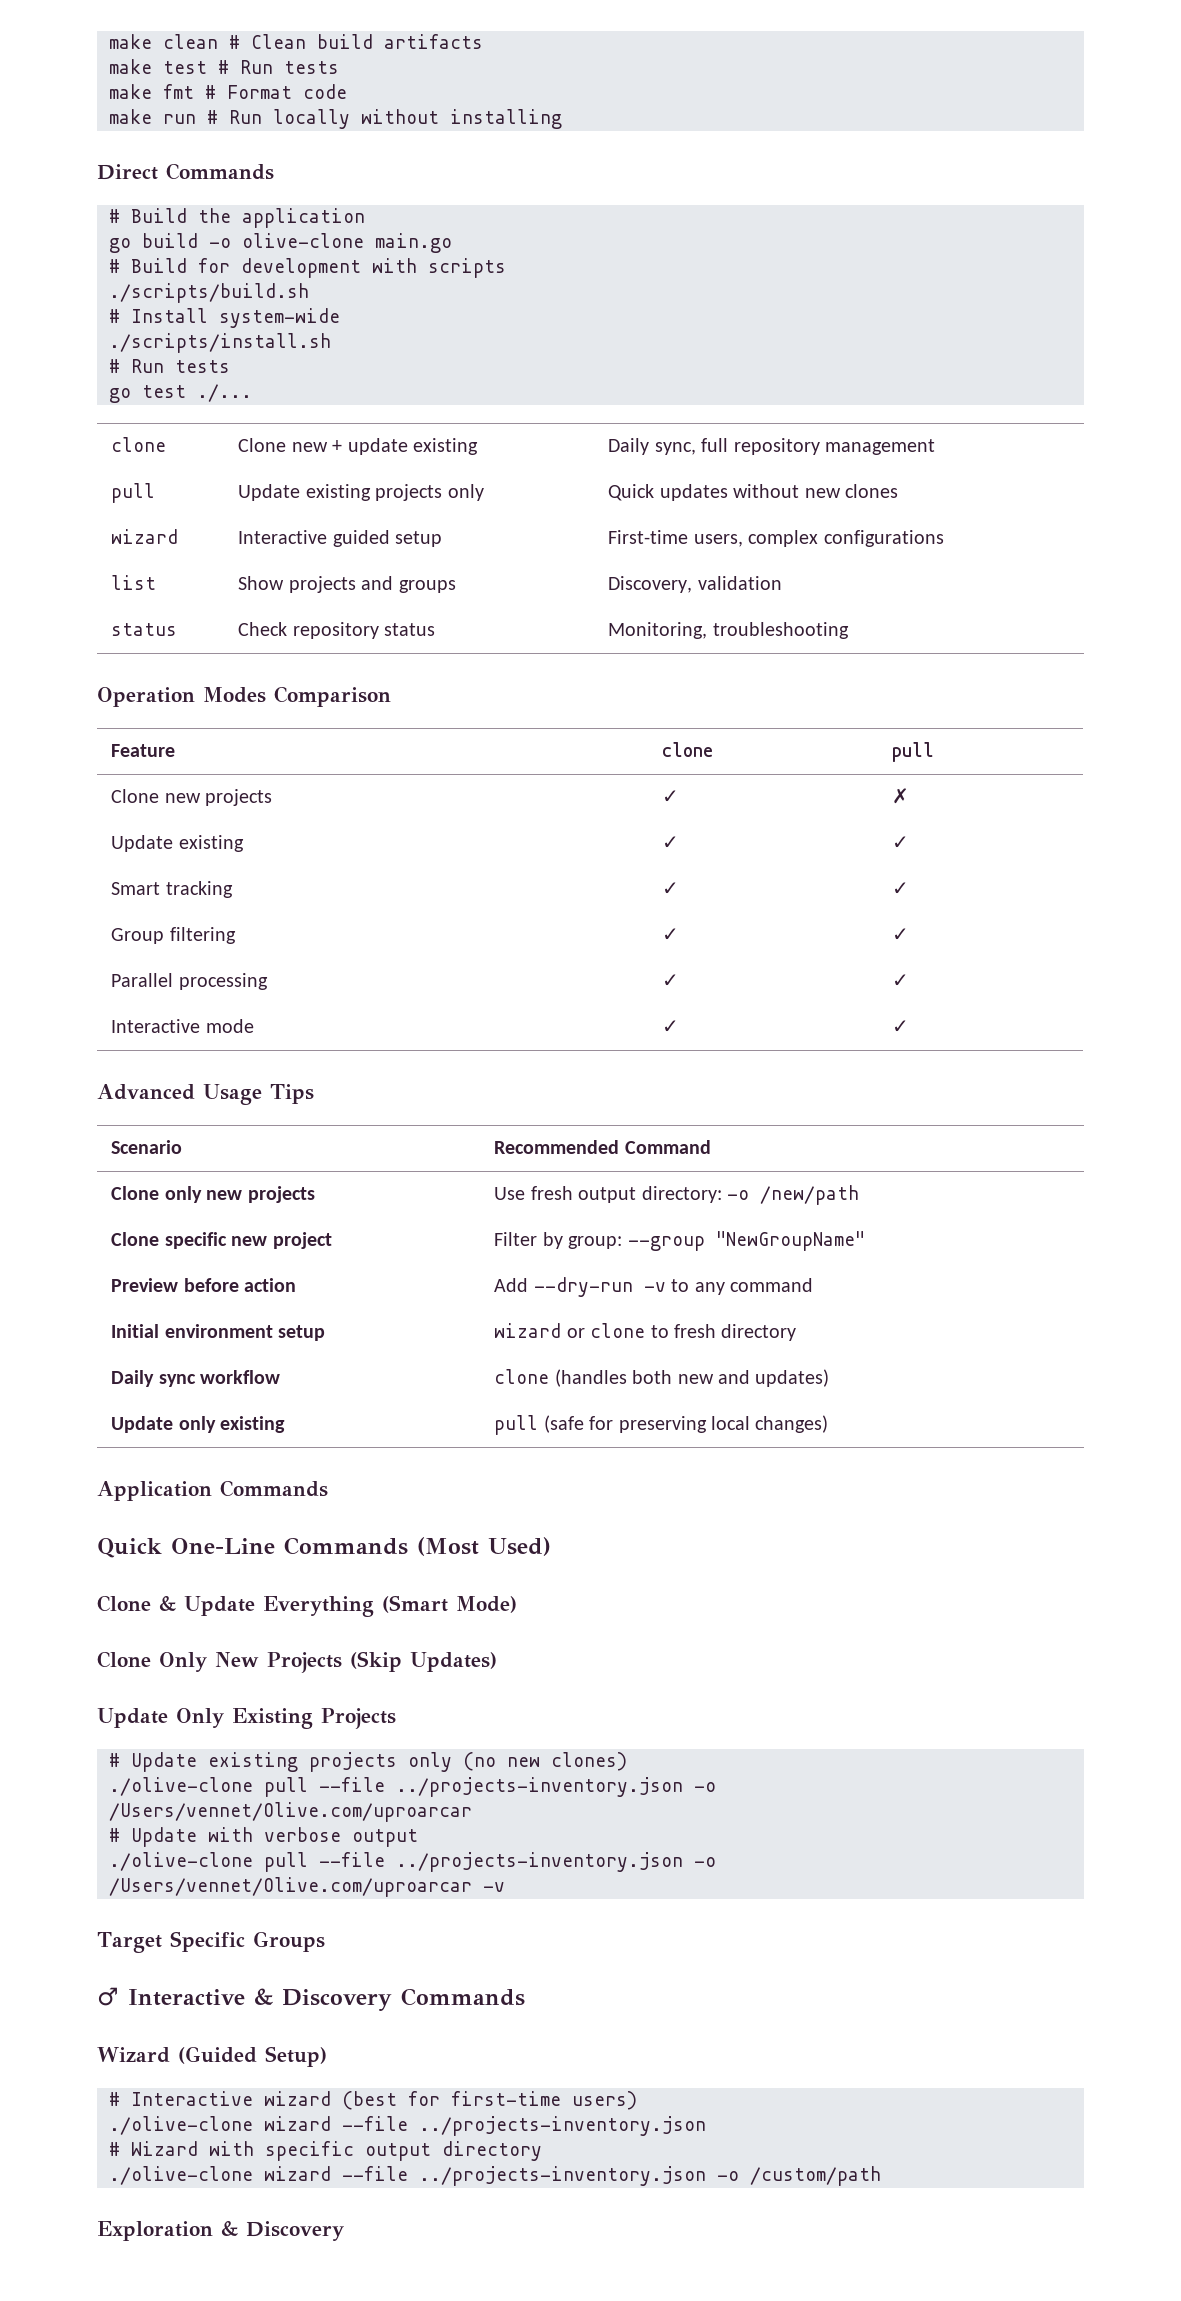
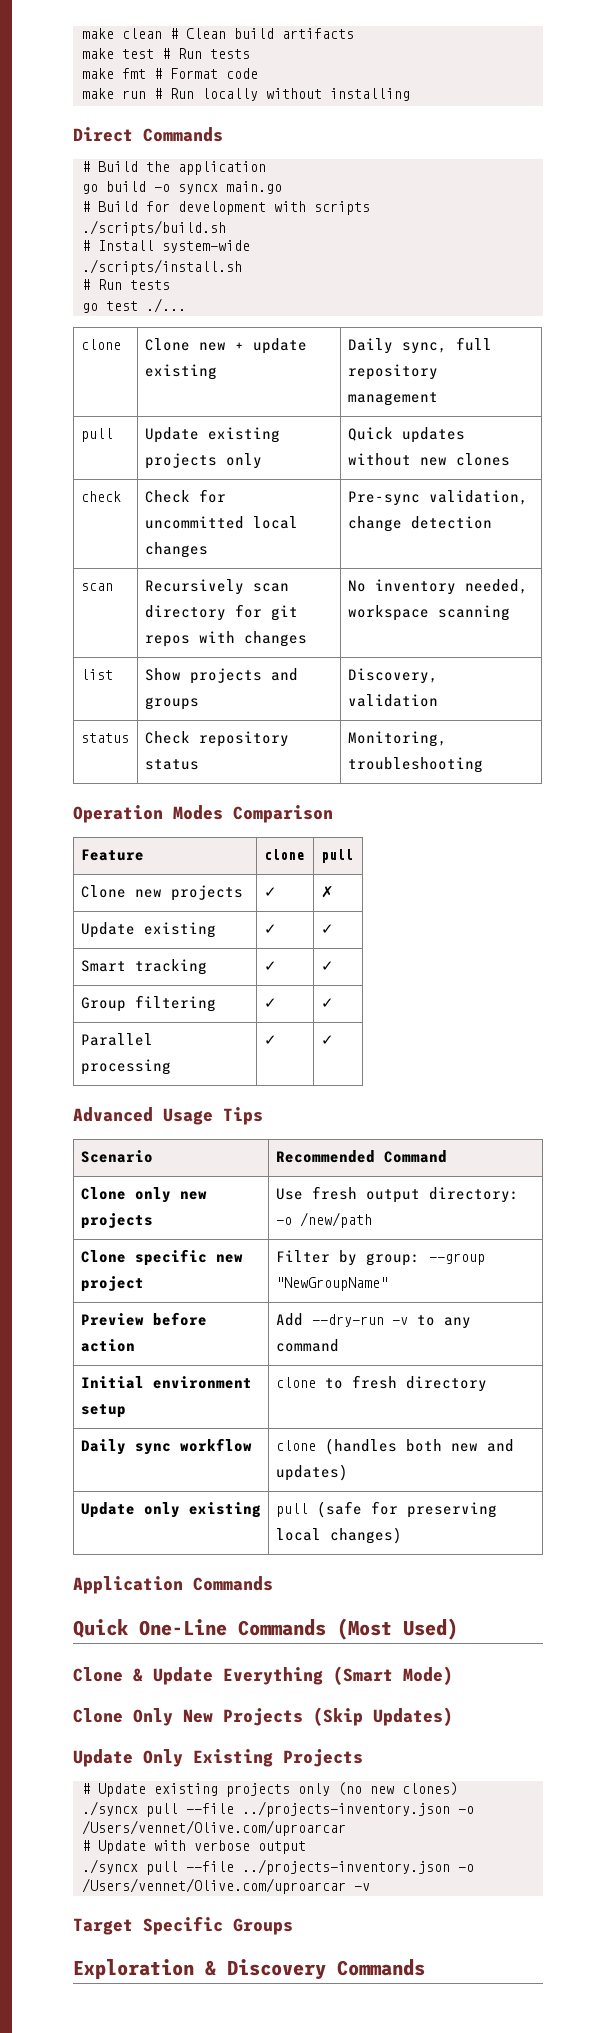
[242,233,364,248] olive-clone -> [178,184,218,194] syncx
[111,529,179,544] [238,530,443,547] [608,530,944,547] wizard | Interactive guided setup | First-time users, complex configurations -> [80,491,121,502] [144,489,226,503] [144,516,298,529] [144,542,208,558] [347,490,528,506] [347,516,492,532] [80,583,113,591] [144,579,289,595] [144,604,298,621] [144,631,307,647] [347,579,528,595] [347,605,510,621] check | Check for uncommitted local changes | Pre-sync validation, change detection // scan | Recursively scan directory for git repos with changes | No inventory needed, workspace scanning
[111,1019,254,1033] [662,1020,680,1033] [892,1020,910,1033] // Interactive mode | ✓ | ✓ -> (334, 1040) none
[494,1323,585,1338] wizard or -> (126, 1411) none
[109,1777,253,1796] ./olive-clone -> [82,1801,138,1816] ./syncx
[109,1852,253,1871] ./olive-clone -> [82,1859,138,1874] ./syncx
[97,1987,245,2006] ♂ Interactive -> [73,1959,194,1979] Exploration
[97,2046,327,2067] [109,2091,637,2110] [109,2116,706,2136] [109,2141,542,2161] [109,2166,881,2186] [97,2221,344,2241] // Wizard (Guided Setup) // # Interactive wizard (best for first-time users) // ./olive-clone wizard --file ../projects-inventory.json // # Wizard with specific output directory // ./olive-clone wizard --file ../projects-inventory.json -o /custom/path // Exploration & Discovery -> (425, 1967) none

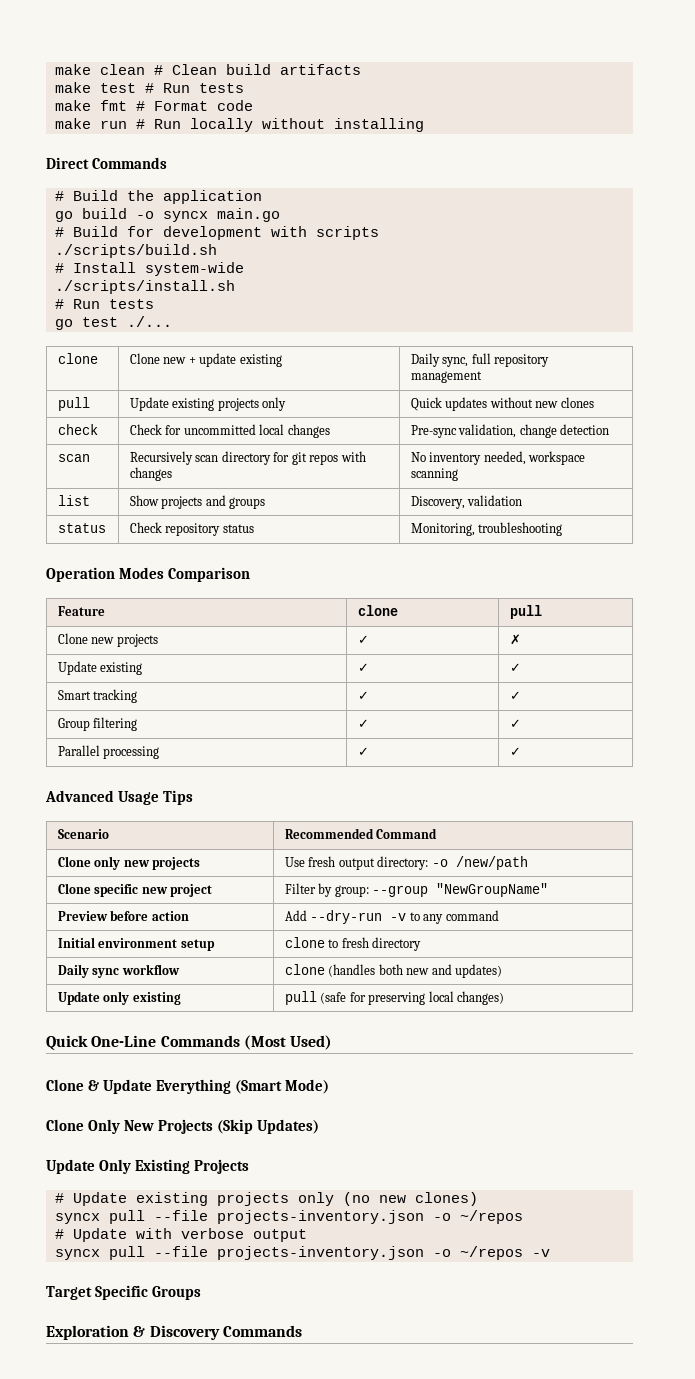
[73,1576,273,1594] // Application Commands -> (505, 998) none
[82,1801,474,1817] [82,1820,346,1836] ./syncx pull --file ../projects-inventory.json -o /Users/vennet/Olive.com/uproarcar -> [54,1210,523,1224] syncx pull --file projects-inventory.json -o ~/repos
[82,1859,474,1875] [82,1878,346,1894] ./syncx pull --file ../projects-inventory.json -o /Users/vennet/Olive.com/uproarcar -> [54,1246,523,1260] syncx pull --file projects-inventory.json -o ~/repos

